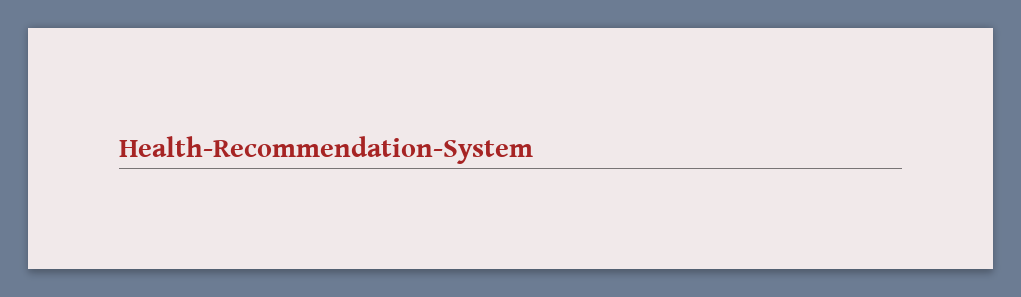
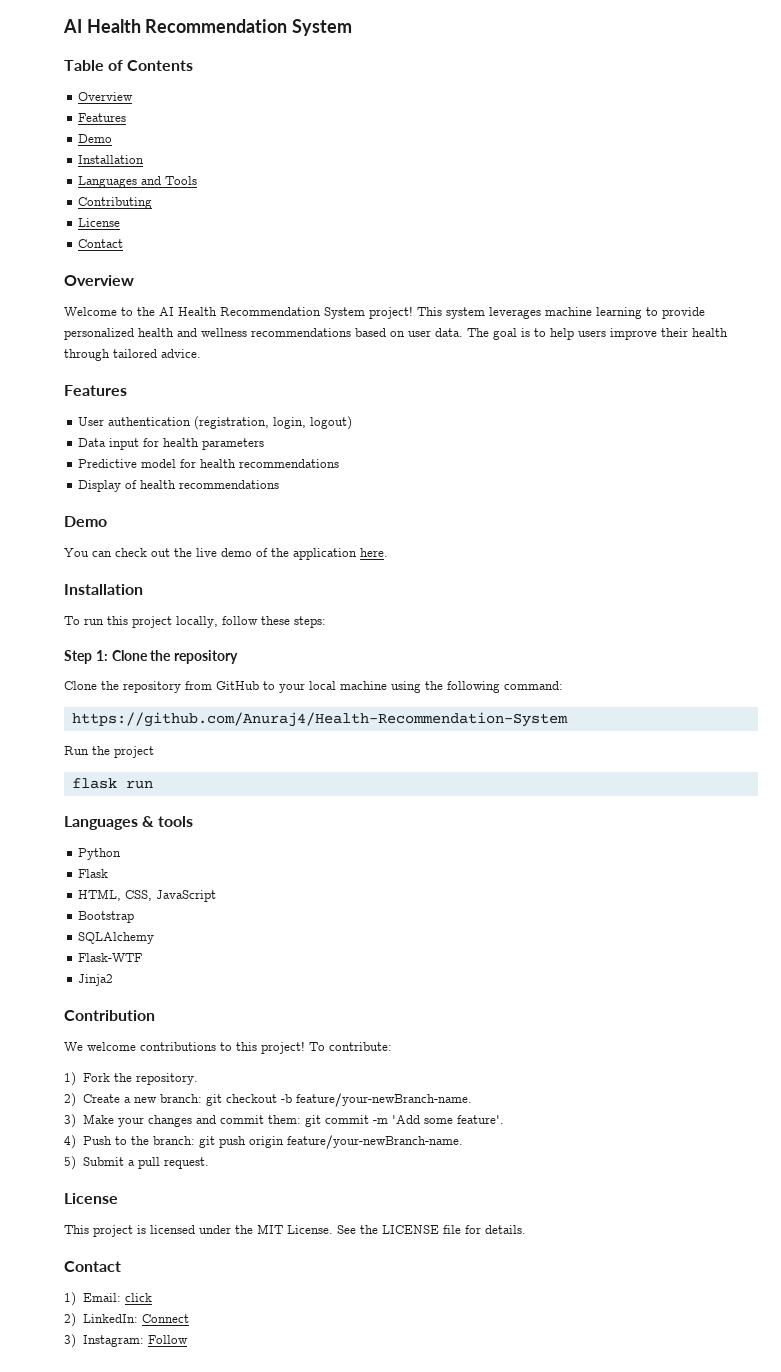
[119,136,533,164] Health-Recommendation-System -> [63,19,353,36] [64,60,194,71] [78,92,134,101] [78,113,127,122] [78,134,113,143] [78,155,145,164] [78,176,198,188] [78,197,153,209] [78,218,121,227] [78,239,124,248] [64,275,134,286] [64,306,705,319] [64,328,728,340] [64,349,201,361] [64,385,127,396] [78,416,353,430] [78,438,265,450] [78,459,340,468] [78,480,280,492] [64,516,107,527] [64,548,388,560] [64,584,143,595] [64,616,326,628] [64,650,239,664] [64,681,563,693] [71,712,568,727] [64,746,154,758] [71,778,153,789] [64,816,194,830] [78,848,122,860] [78,869,109,878] [78,889,217,902] [78,911,135,923] [78,932,155,944] [78,953,143,962] [78,974,114,986] [64,1010,155,1021] [64,1041,392,1054] [64,1072,198,1086] [64,1093,472,1107] [64,1114,504,1128] [64,1135,463,1149] [64,1156,209,1170] [64,1193,118,1204] [64,1224,526,1237] [64,1261,121,1272] [64,1292,152,1306] [64,1313,189,1327] [64,1334,188,1348] AI Health Recommendation System // Table of Contents // Overview // Features // Demo // Installation // Languages and Tools // Contributing // License // Contact // Overview // Welcome to the AI Health Recommendation System project! This system leverages machine learning to provide personalized health and wellness recommendations based on user data. The goal is to help users improve their health through tailored advice. // Features // User authentication (registration, login, logout) // Data input for health parameters // Predictive model for health recommendations // Display of health recommendations // Demo // You can check out the live demo of the application here. // Installation // To run this project locally, follow these steps: // Step 1: Clone the repository // Clone the repository from GitHub to your local machine using the following command: // https://github.com/Anuraj4/Health-Recommendation-System // Run the project // flask run // Languages & tools // Python // Flask // HTML, CSS, JavaScript // Bootstrap // SQLAlchemy // Flask-WTF // Jinja2 // Contribution // We welcome contributions to this project! To contribute: // 1) Fork the repository. // 2) Create a new branch: git checkout -b feature/your-newBranch-name. // 3) Make your changes and commit them: git commit -m 'Add some feature'. // 4) Push to the branch: git push origin feature/your-newBranch-name. // 5) Submit a pull request. // License // This project is licensed under the MIT License. See the LICENSE file for details. // Contact // 1) Email: click // 2) LinkedIn: Connect // 3) Instagram: Follow

